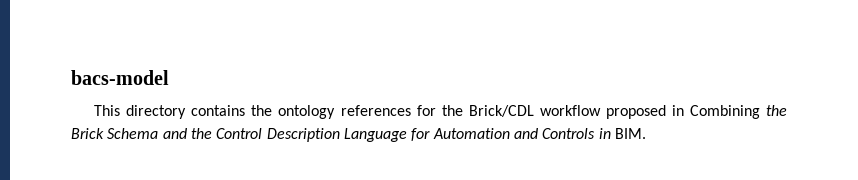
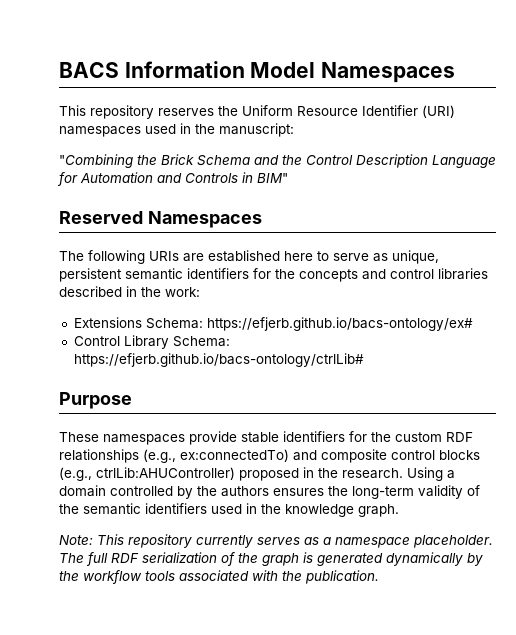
[71,70,169,85] [94,105,760,119] bacs-model // This directory contains the ontology references for the Brick/CDL workflow proposed in Combining -> [59,61,456,83] [59,105,455,119] [59,123,294,137] [59,154,133,168] BACS Information Model Namespaces // This repository reserves the Uniform Resource Identifier (URI) namespaces used in the manuscript: // "Combining
[614,128,646,139] BIM. -> [257,173,288,183] [59,211,262,228] [59,250,439,264] [59,268,488,282] [59,286,200,297] [73,317,473,331] [73,335,230,349] [73,353,364,367] [59,392,132,409] [59,431,473,445] [59,449,480,463] [59,467,455,481] [59,485,480,499] [59,503,399,517] [59,534,493,548] [59,552,483,566] [59,570,379,584] BIM" // Reserved Namespaces // The following URIs are established here to serve as unique, persistent semantic identifiers for the concepts and control libraries described in the work: // Extensions Schema: https://efjerb.github.io/bacs-ontology/ex# // Control Library Schema: https://efjerb.github.io/bacs-ontology/ctrlLib# // Purpose // These namespaces provide stable identifiers for the custom RDF relationships (e.g., ex:connectedTo) and composite control blocks (e.g., ctrlLib:AHUController) proposed in the research. Using a domain controlled by the authors ensures the long-term validity of the semantic identifiers used in the knowledge graph. // Note: This repository currently serves as a namespace placeholder. The full RDF serialization of the graph is generated dynamically by the workflow tools associated with the publication.

